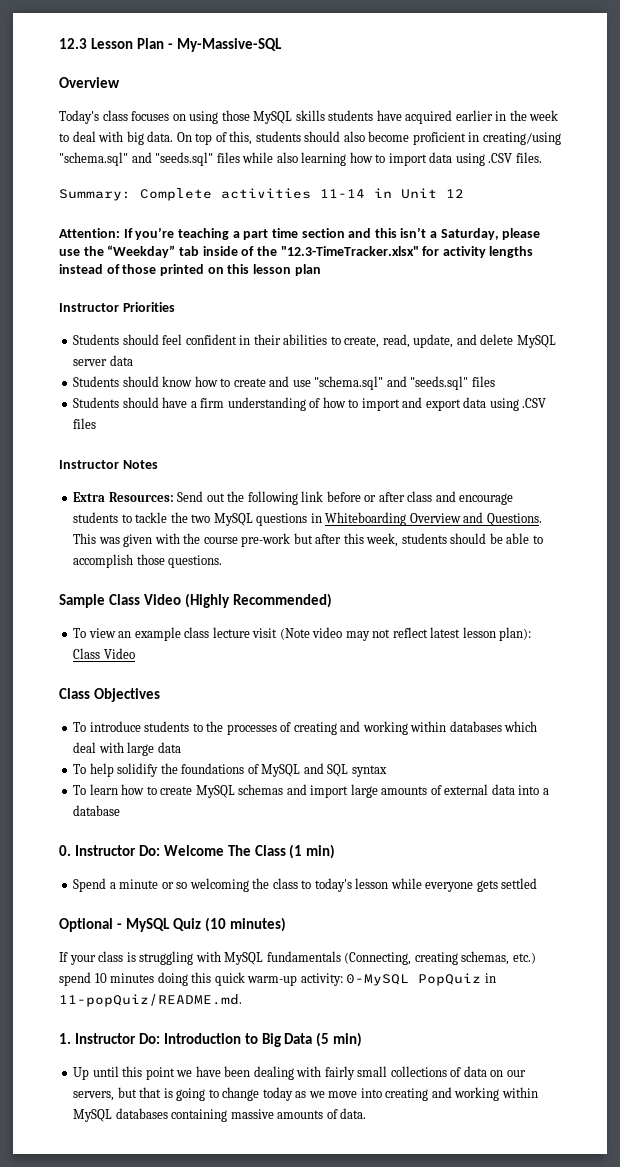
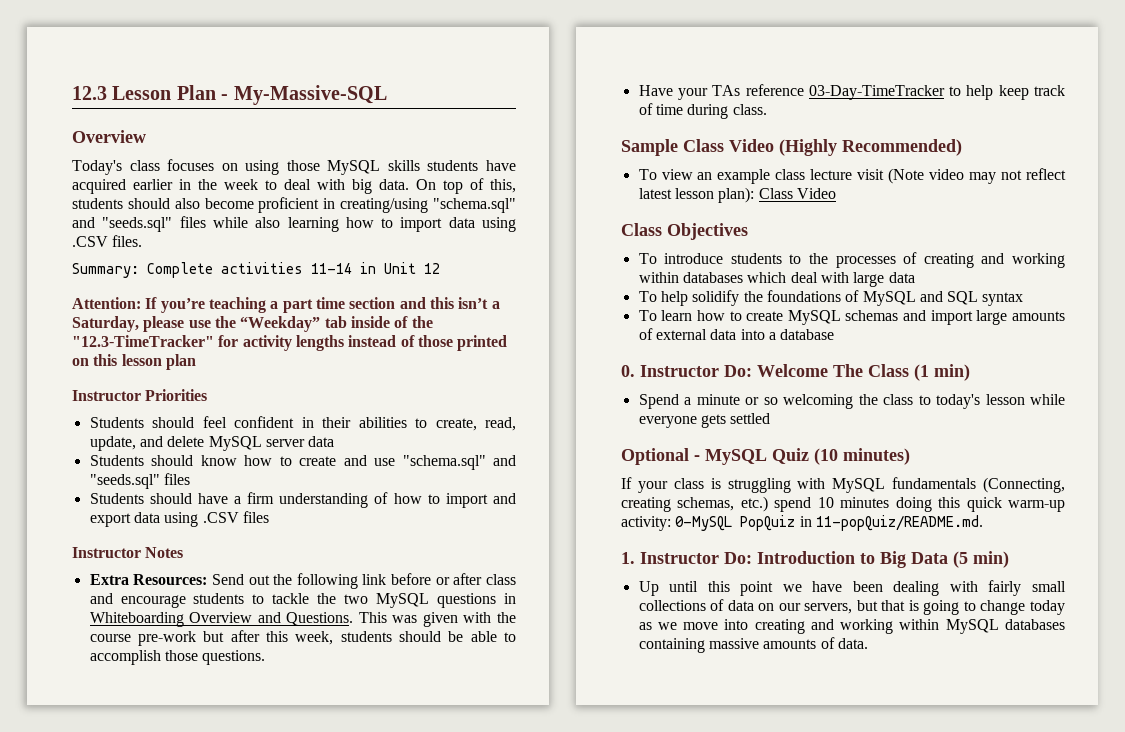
[280,246,419,256] "12.3-TimeTracker.xlsx" -> [72,335,214,347] "12.3-TimeTracker"
(223, 561) none -> [638,84,1065,100] [638,103,767,119] // Have your TAs reference 03-Day-TimeTracker to help keep track of time during class.

